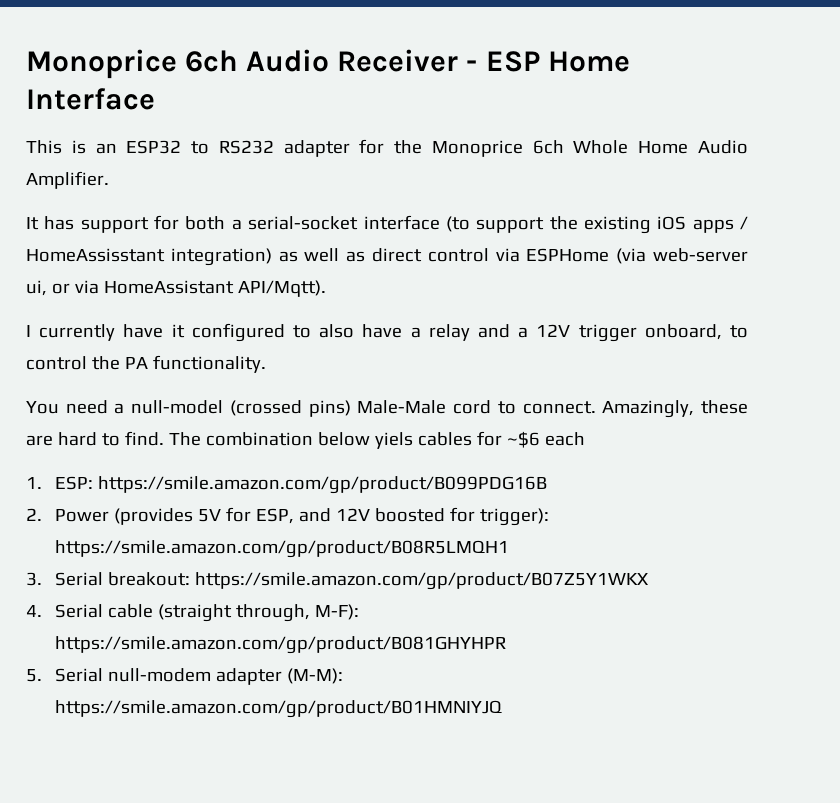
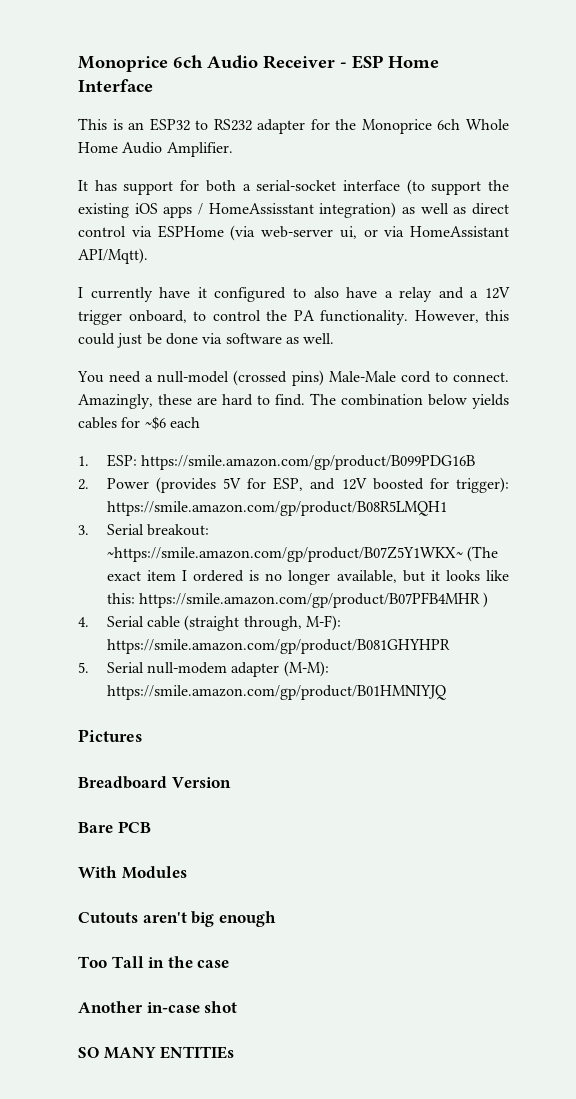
(266, 364) none -> [414,310,509,323] [78,333,335,348] However, this could just be done via software as well.
[374,432,413,449] yiels -> [472,394,509,409] yields
[195,572,650,590] https://smile.amazon.com/gp/product/B07Z5Y1WKX -> [106,546,499,562] [106,570,510,585] [106,592,489,608] ~https://smile.amazon.com/gp/product/B07Z5Y1WKX~ (The exact item I ordered is no longer available, but it looks like this: https://smile.amazon.com/gp/product/B07PFB4MHR )
(503, 709) none -> [78,729,142,742] [78,776,231,789] [78,821,151,833] [78,866,187,879] [78,911,276,927] [78,956,230,968] [78,1001,238,1013] [78,1046,235,1059] // Pictures // Breadboard Version // Bare PCB // With Modules // Cutouts aren't big enough // Too Tall in the case // Another in-case shot // SO MANY ENTITIEs

